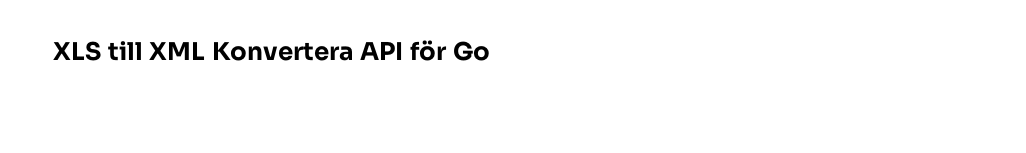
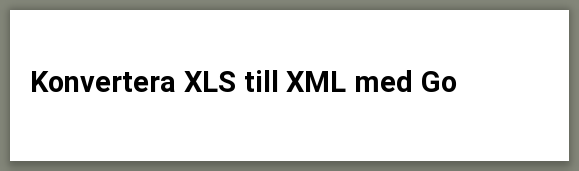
(53, 51) none -> [30,71,176,92] Konvertera
[211,40,448,61] Konvertera API för -> [354,70,414,92] med

